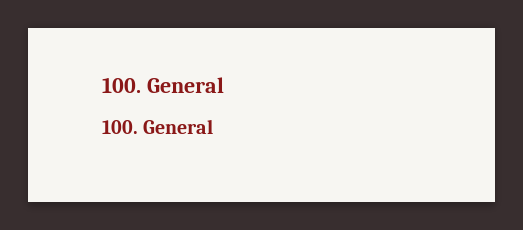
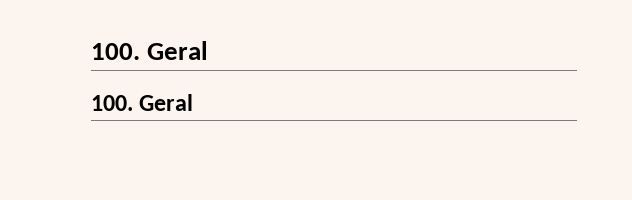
[102,77,224,93] [102,119,214,134] 100. General // 100. General -> [91,41,209,60] [91,94,194,111] 100. Geral // 100. Geral

